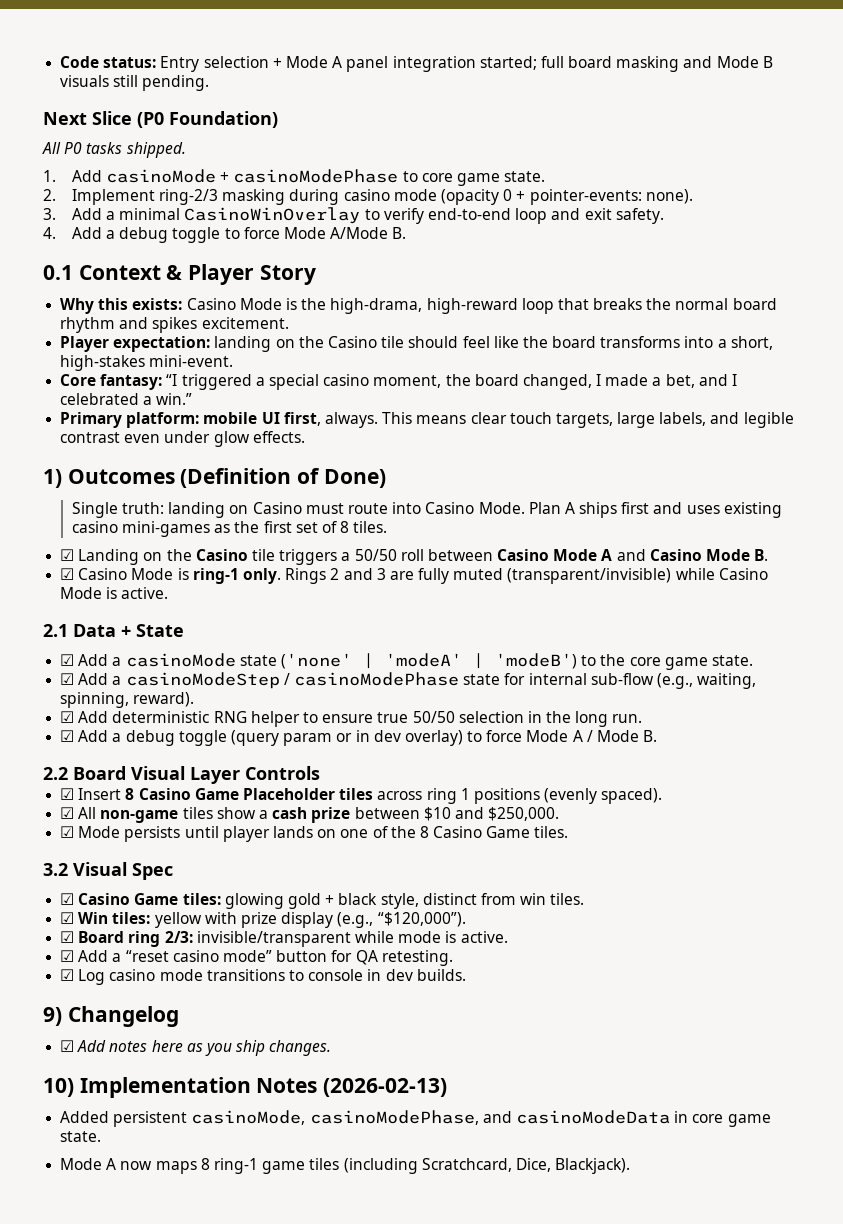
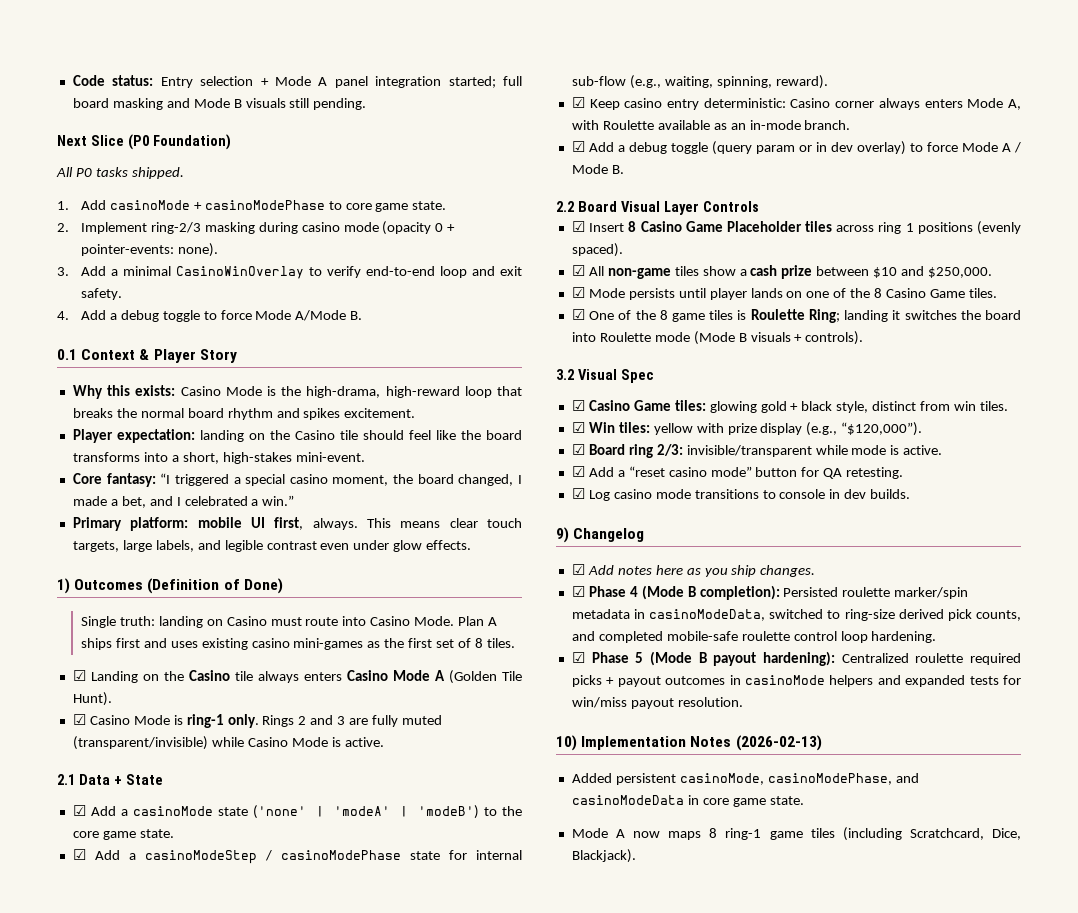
[279,549,769,565] triggers a 50/50 roll between Casino Mode A and Casino Mode B. -> [257,670,522,684] [72,692,112,706] always enters Casino Mode A (Golden Tile Hunt).
[78,711,643,727] Add deterministic RNG helper to ensure true 50/50 selection in the long run. -> [589,98,1021,110] [571,120,851,130] Keep casino entry deterministic: Casino corner always enters Mode A, with Roulette available as an in-mode branch.
(569, 832) none -> [571,309,1022,323] [571,331,864,345] // ☑ One of the 8 game tiles is Roulette Ring; landing it switches the board into Roulette mode (Mode B visuals + controls).
(332, 1048) none -> [571,585,969,600] [571,609,1022,621] [571,631,937,643] [571,651,1021,666] [571,675,1022,687] [571,697,743,709] // ☑ Phase 4 (Mode B completion): Persisted roulette marker/spin metadata in casinoModeData, switched to ring-size derived pick counts, and completed mobile-safe roulette control loop hardening. // ☑ Phase 5 (Mode B payout hardening): Centralized roulette required picks + payout outcomes in casinoMode helpers and expanded tests for win/miss payout resolution.

